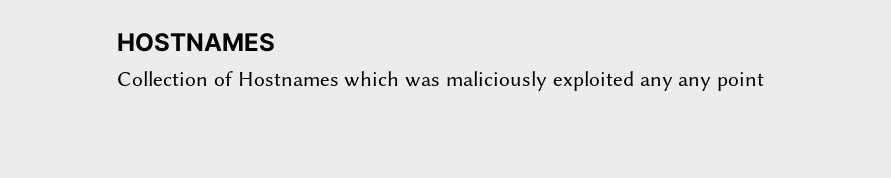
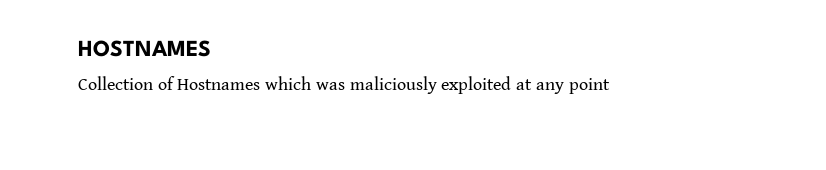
[639,77,673,91] any -> [516,79,533,90] at

